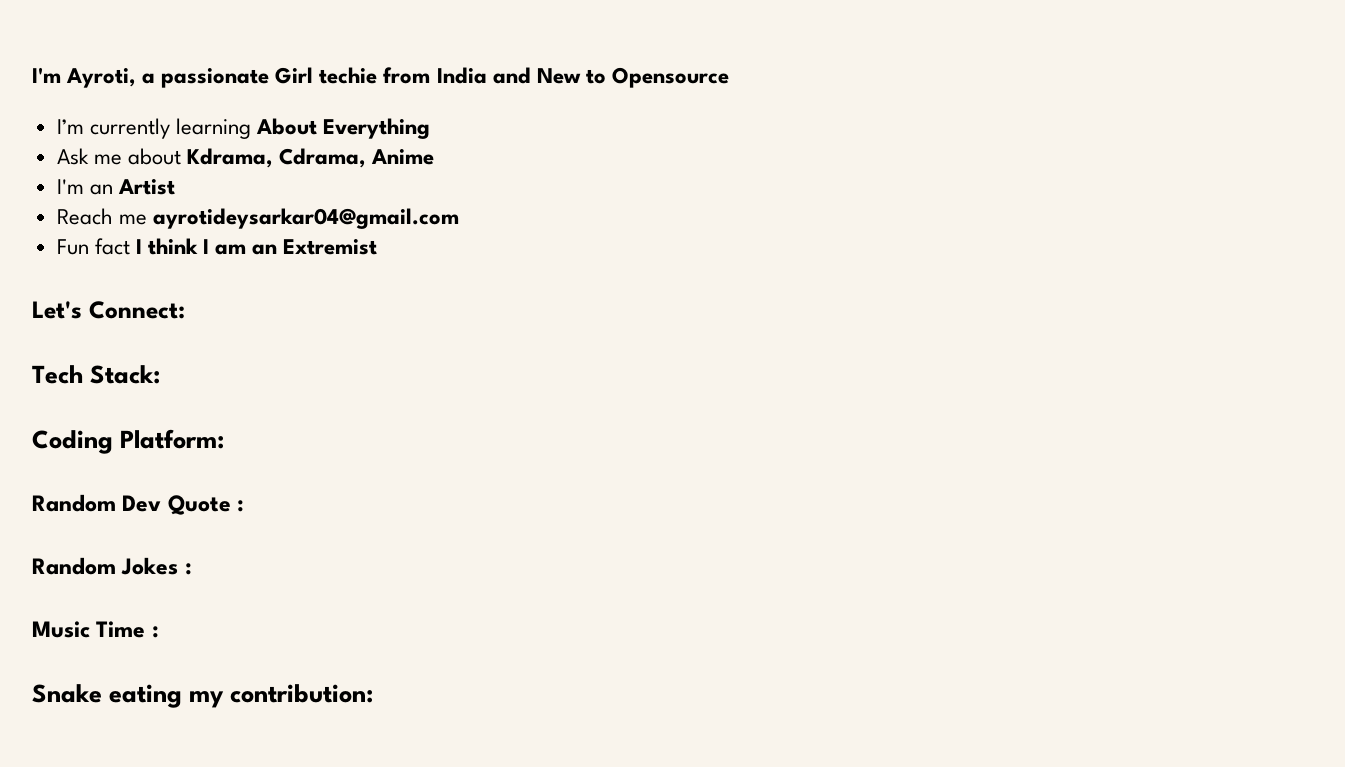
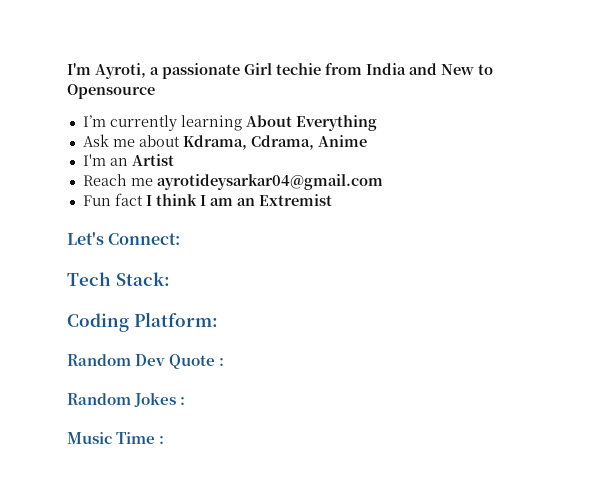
[32,684,374,708] // Snake eating my contribution: -> (165, 440) none

